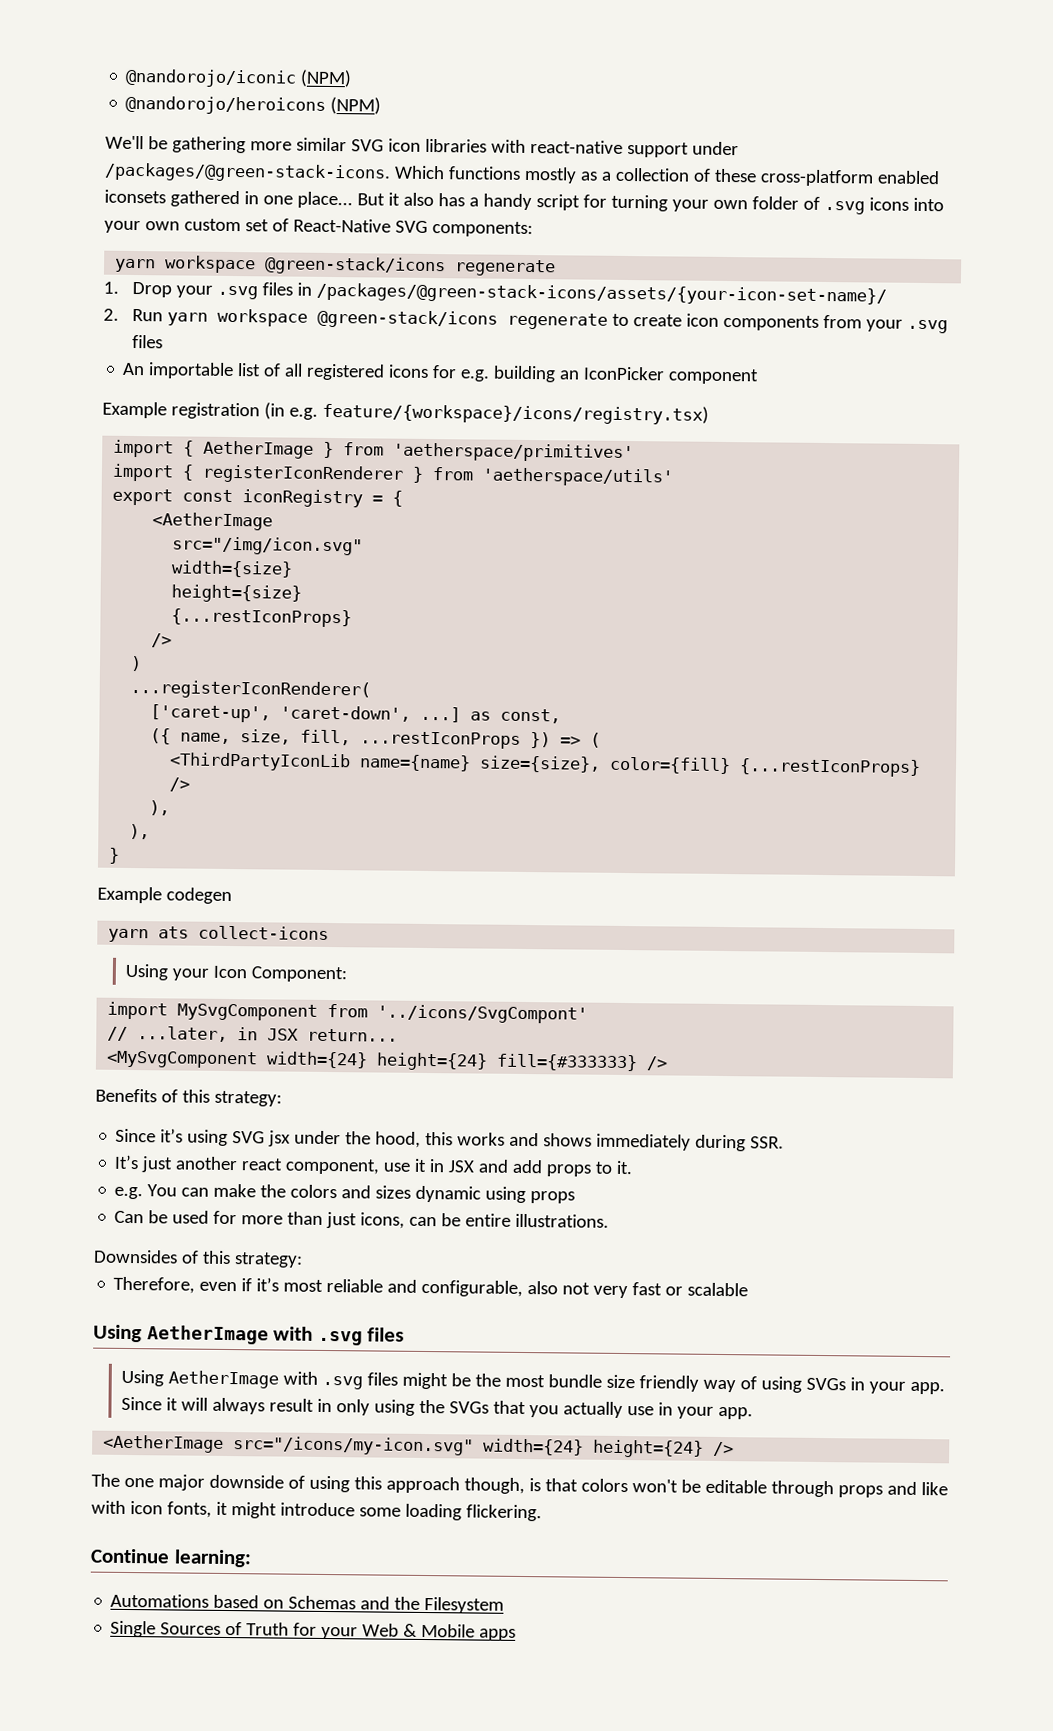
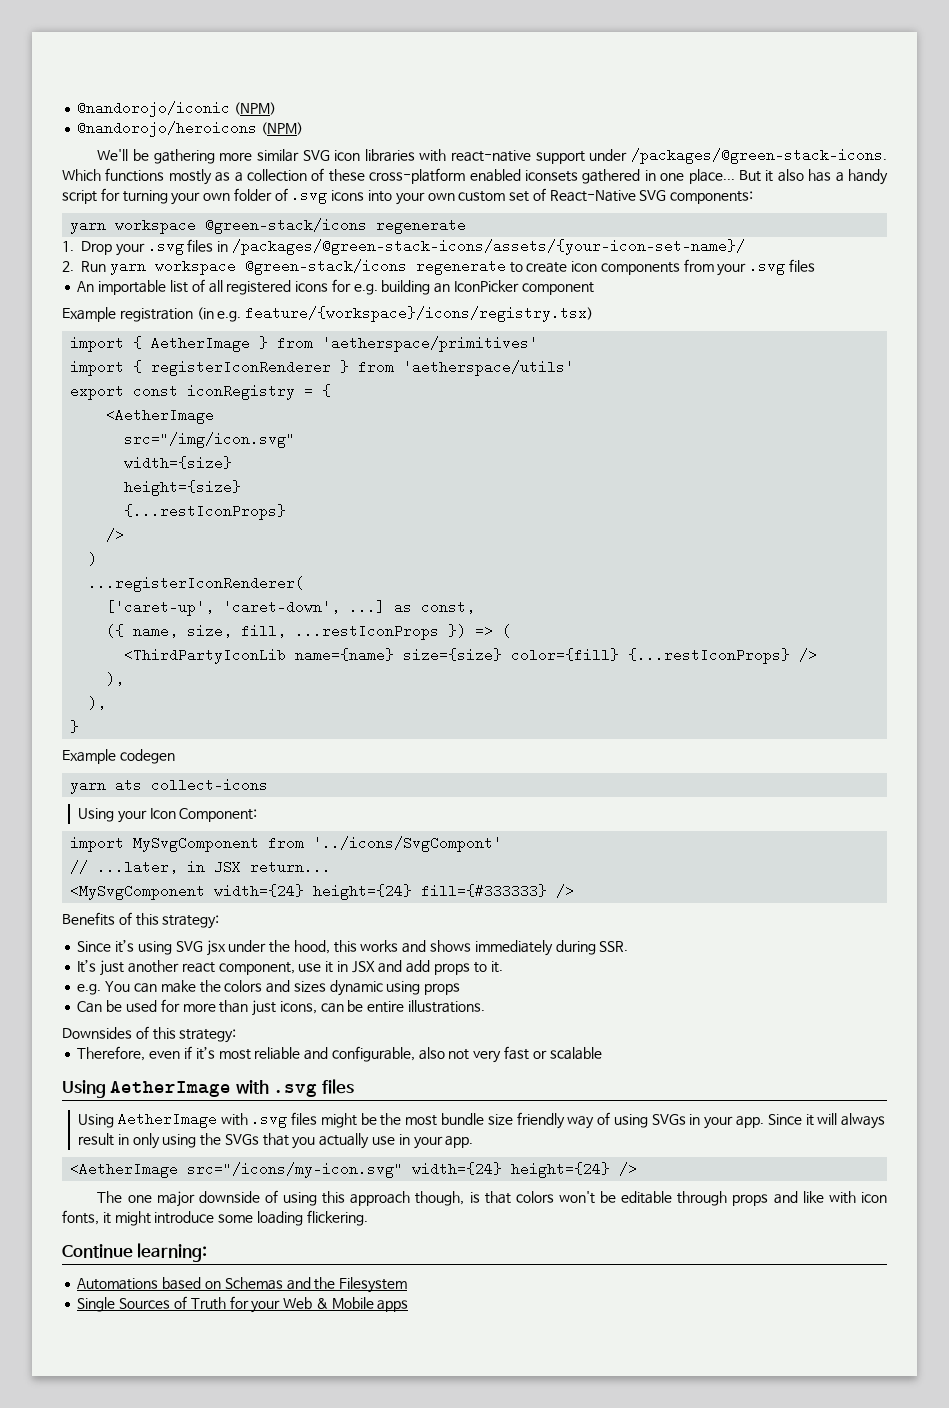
[479,755,602,773] size={size}, -> [403,648,503,662] size={size}

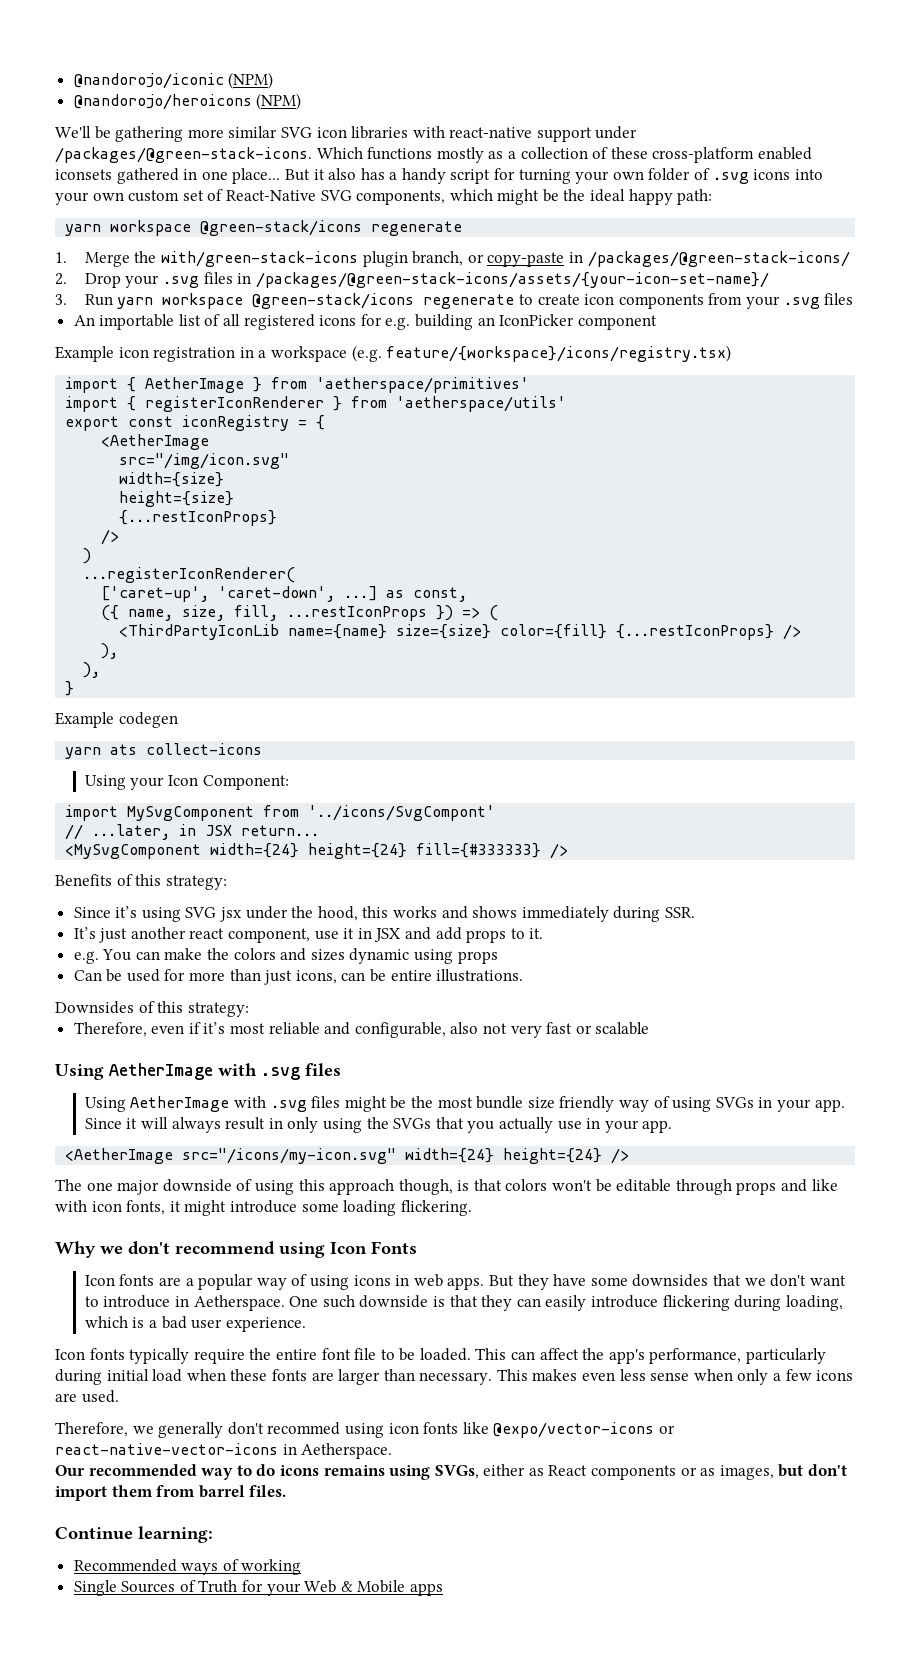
[670,191,754,204] [70,218,467,234] [62,241,74,252] components: // yarn workspace @green-stack/icons regenerate // 1. -> [356,189,713,205] [65,220,463,236] [55,251,850,267] [55,273,67,285] components, which might be the ideal happy path: // yarn workspace @green-stack/icons regenerate // 1. Merge the with/green-stack-icons plugin branch, or copy-paste in /packages/@green-stack-icons/ // 2.
[62,261,74,272] 2. -> [55,294,67,305] 3.
[119,307,242,322] registration (in e.g. -> [118,345,382,362] icon registration in a workspace (e.g.
[62,1243,208,1262] [77,1277,408,1293] Continue learning: // Automations based on Schemas and the Filesystem -> [55,1241,417,1258] [84,1274,846,1290] [84,1295,843,1311] [84,1316,306,1332] [55,1348,827,1364] [55,1369,854,1385] [55,1390,119,1403] [55,1422,675,1438] [55,1443,393,1459] [55,1464,848,1480] [55,1485,287,1501] [55,1526,213,1543] [73,1559,302,1575] Why we don't recommend using Icon Fonts // Icon fonts are a popular way of using icons in web apps. But they have some downsides that we don't want to introduce in Aetherspace. One such downside is that they can easily introduce flickering during loading, which is a bad user experience. // Icon fonts typically require the entire font file to be loaded. This can affect the app's performance, particularly during initial load when these fonts are larger than necessary. This makes even less sense when only a few icons are used. // Therefore, we generally don't recommed using icon fonts like @expo/vector-icons or react-native-vector-icons in Aetherspace. // Our recommended way to do icons remains using SVGs, either as React components or as images, but don't import them from barrel files. // Continue learning: // Recommended ways of working

